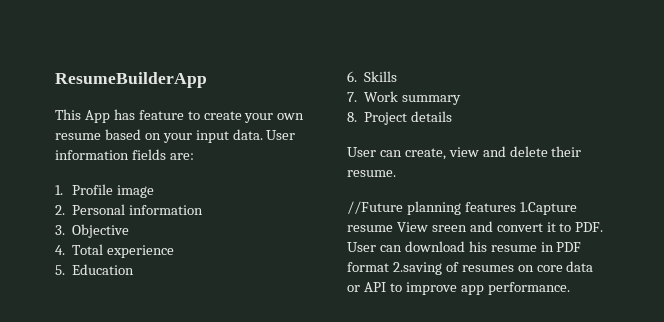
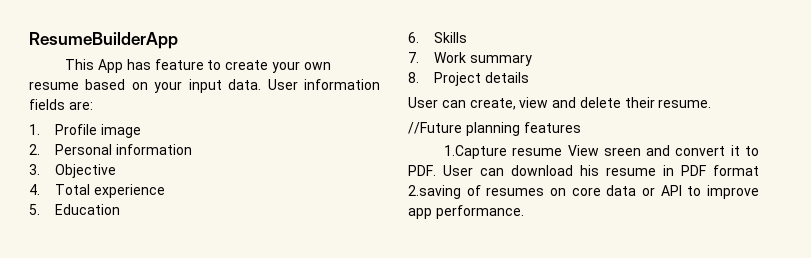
(516, 207) none -> (581, 127) //

